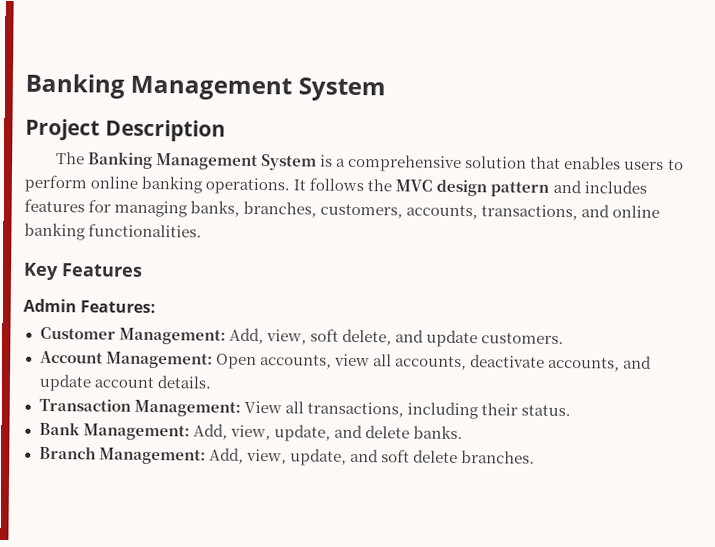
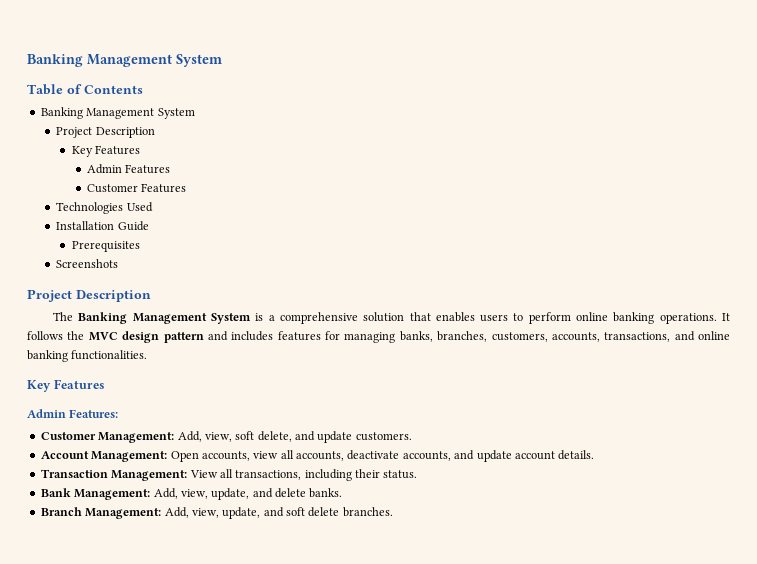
[25,73,386,102] Banking Management System -> [27,54,222,67] [27,84,143,95] [40,107,195,119] [56,127,155,138] [71,145,140,157] [86,164,171,174] [86,183,187,193] [56,202,153,214] [56,221,149,231] [71,241,140,252] [56,259,119,268] Banking Management System // Table of Contents // Banking Management System // Project Description // Key Features // Admin Features // Customer Features // Technologies Used // Installation Guide // Prerequisites // Screenshots

